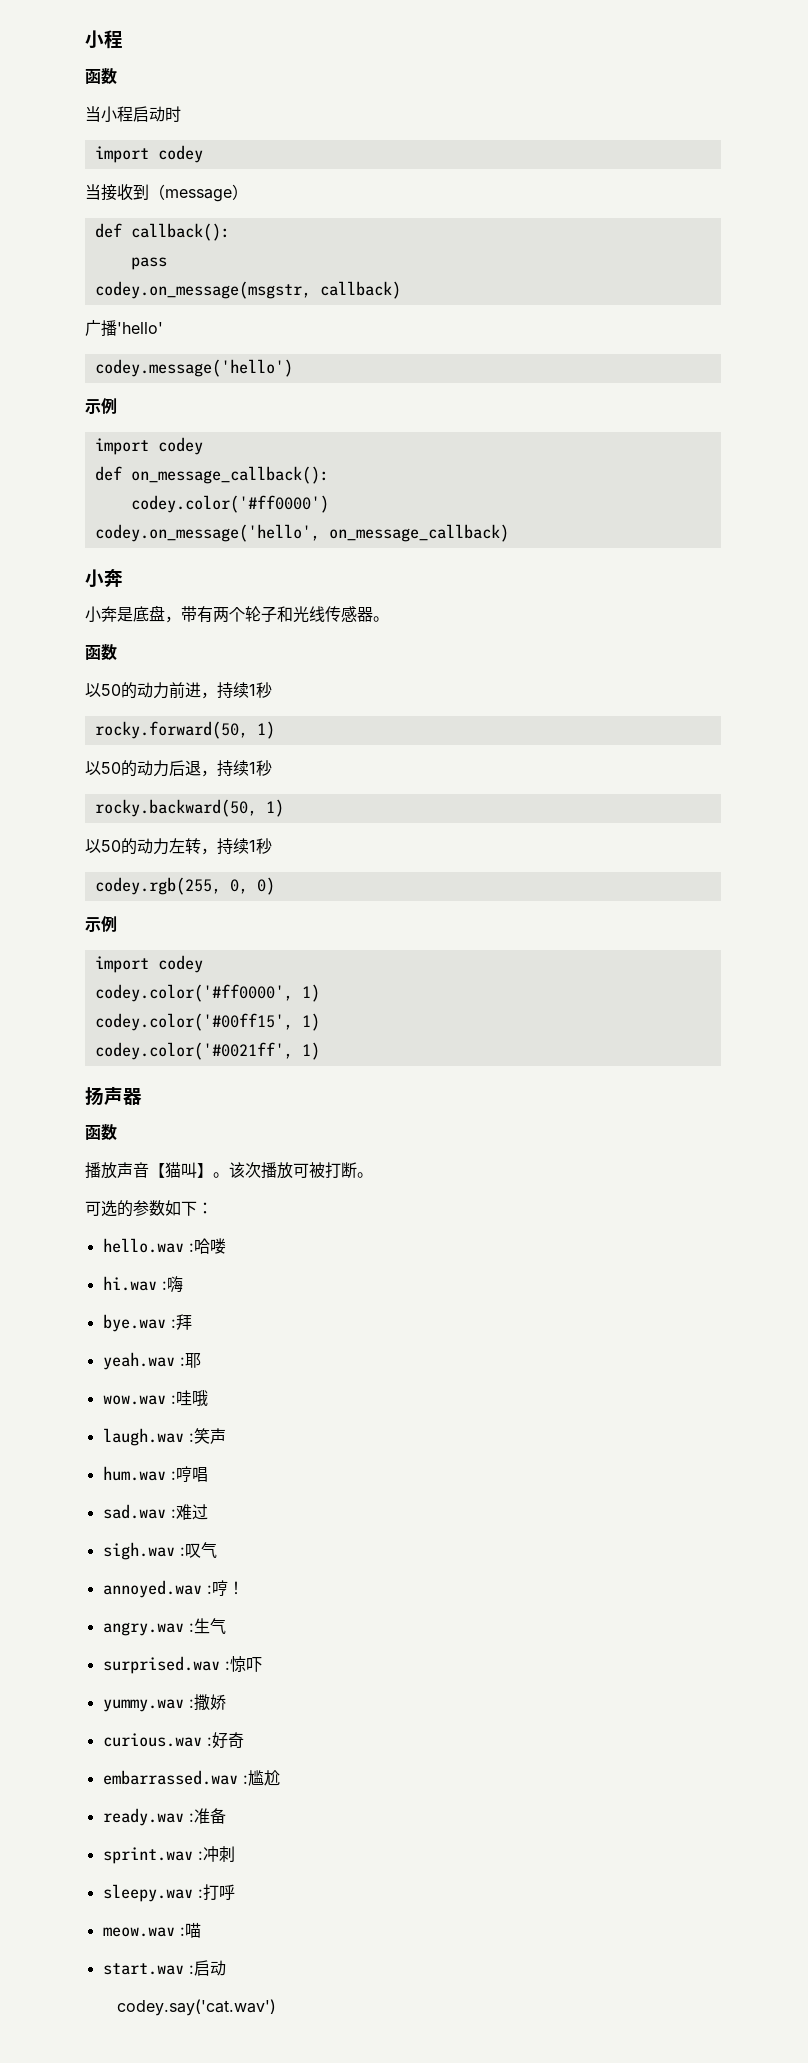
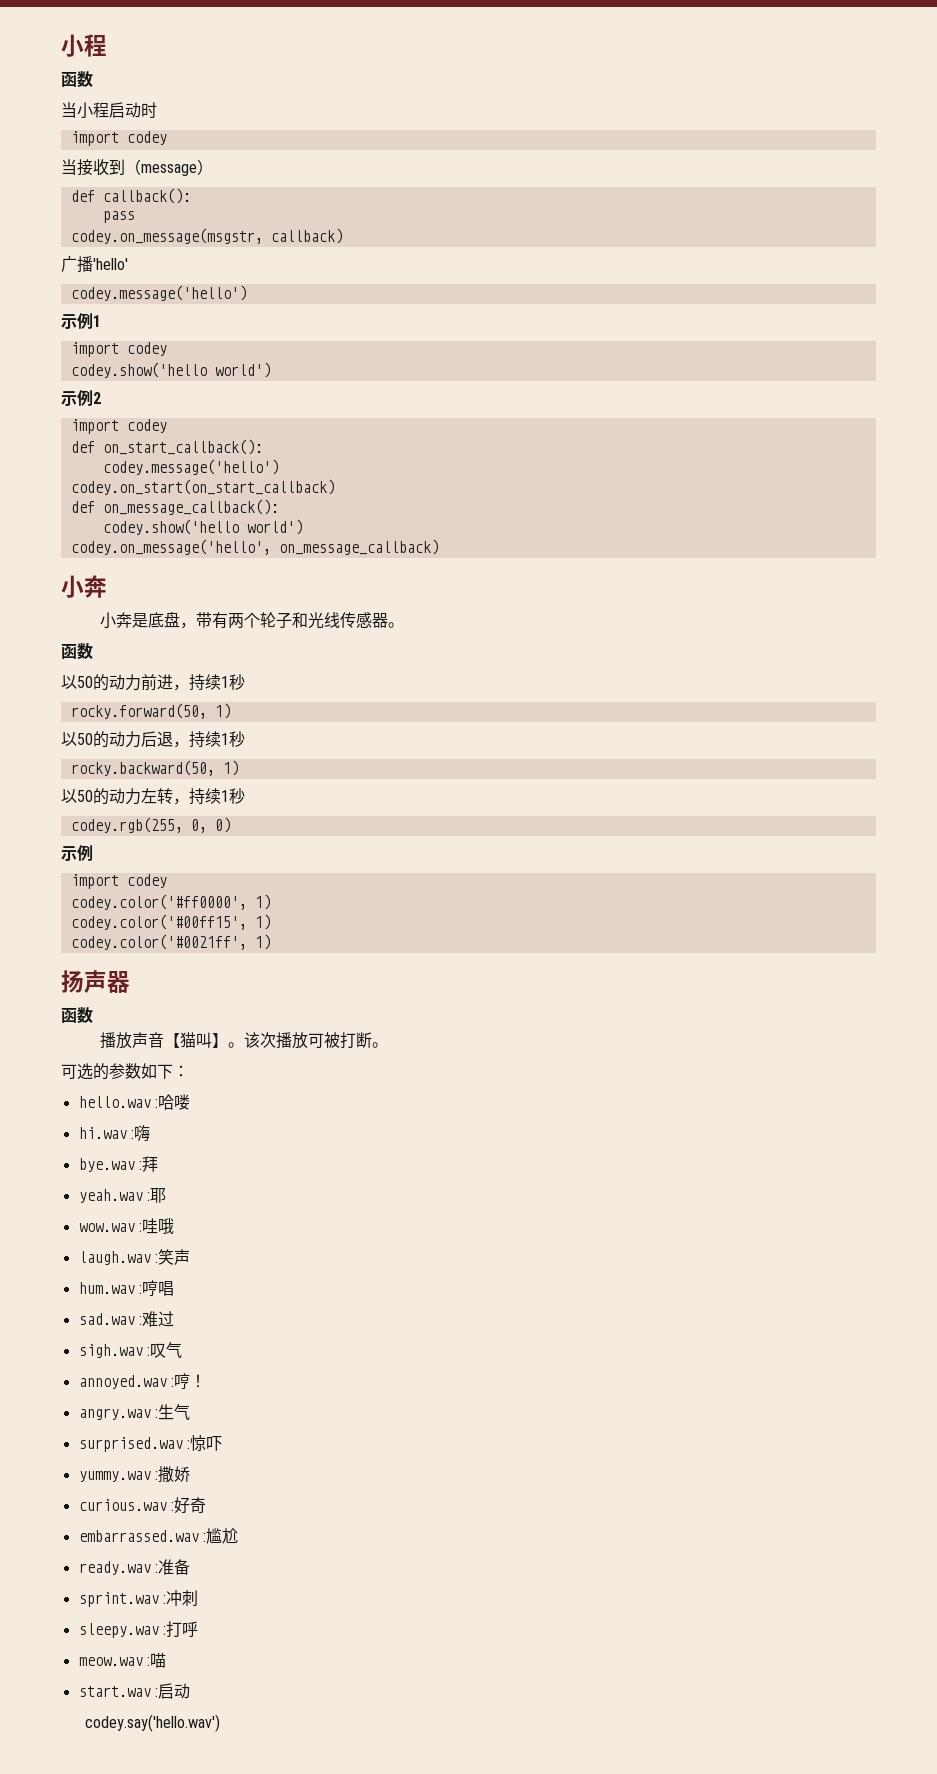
[94,437,203,455] // import codey -> [93,315,101,327] [70,342,167,357] [70,362,271,378] [61,390,101,406] [70,419,167,434] [70,439,263,455] [102,459,279,475] [70,479,335,495] 1 // import codey // codey.show('hello world') // 示例2 // import codey // def on_start_callback(): // codey.message('hello') // codey.on_start(on_start_callback)
[130,495,329,513] codey.color('#ff0000') -> [102,519,303,535] codey.show('hello world')
[116,1999,276,2016] codey.say('cat.wav') -> [85,1714,221,1732] codey.say('hello.wav')

